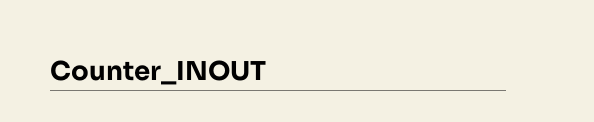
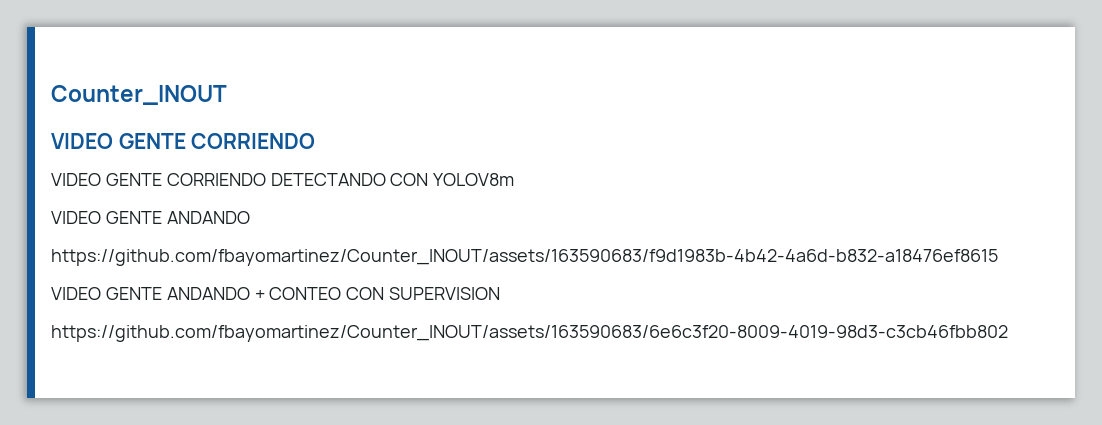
(266, 72) none -> [51,133,316,149] [51,173,515,186] [51,211,250,224] [51,249,998,266] [51,287,501,300] [51,325,1008,342] // VIDEO GENTE CORRIENDO // VIDEO GENTE CORRIENDO DETECTANDO CON YOLOV8m // VIDEO GENTE ANDANDO // https://github.com/fbayomartinez/Counter_INOUT/assets/163590683/f9d1983b-4b42-4a6d-b832-a18476ef8615 // VIDEO GENTE ANDANDO + CONTEO CON SUPERVISION // https://github.com/fbayomartinez/Counter_INOUT/assets/163590683/6e6c3f20-8009-4019-98d3-c3cb46fbb802

